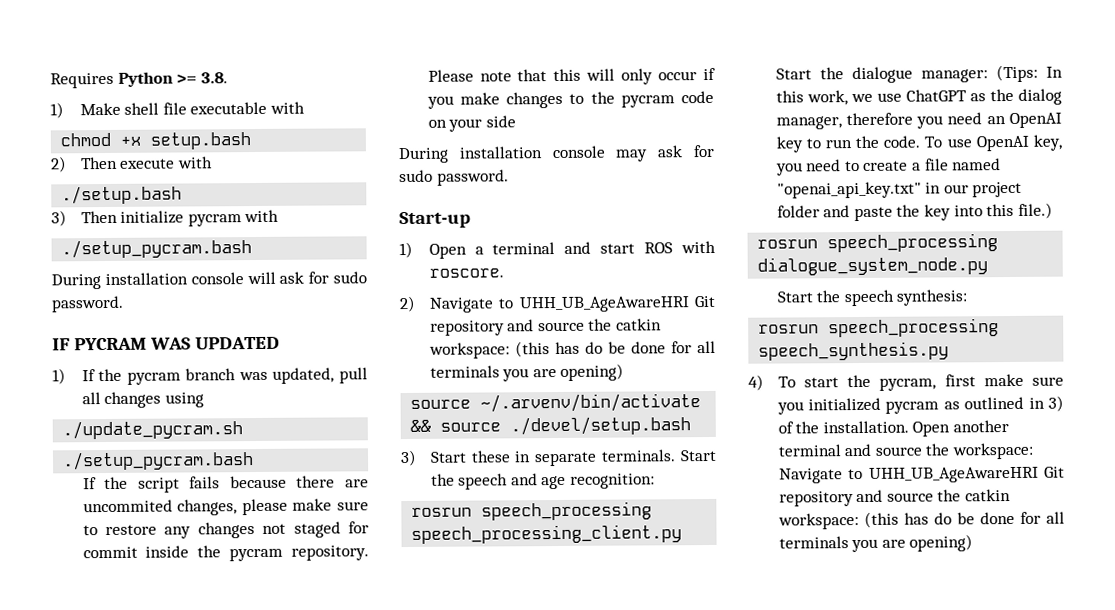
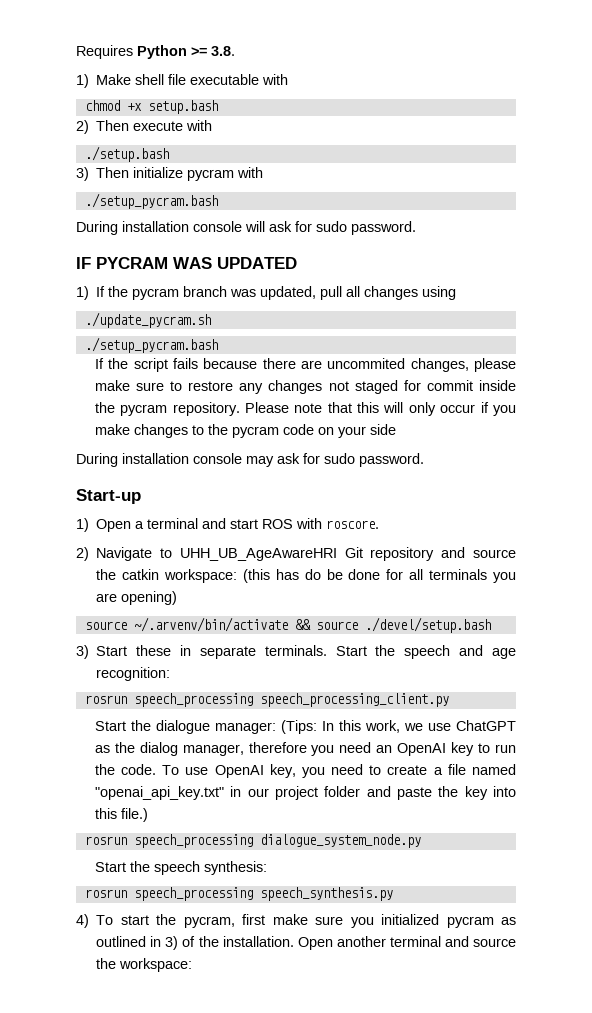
[778,466,1065,484] [778,489,1011,507] [777,511,1065,530] [778,534,974,553] Navigate to UHH_UB_AgeAwareHRI Git repository and source the catkin workspace: (this has do be done for all terminals you are opening) -> (193, 965) none

